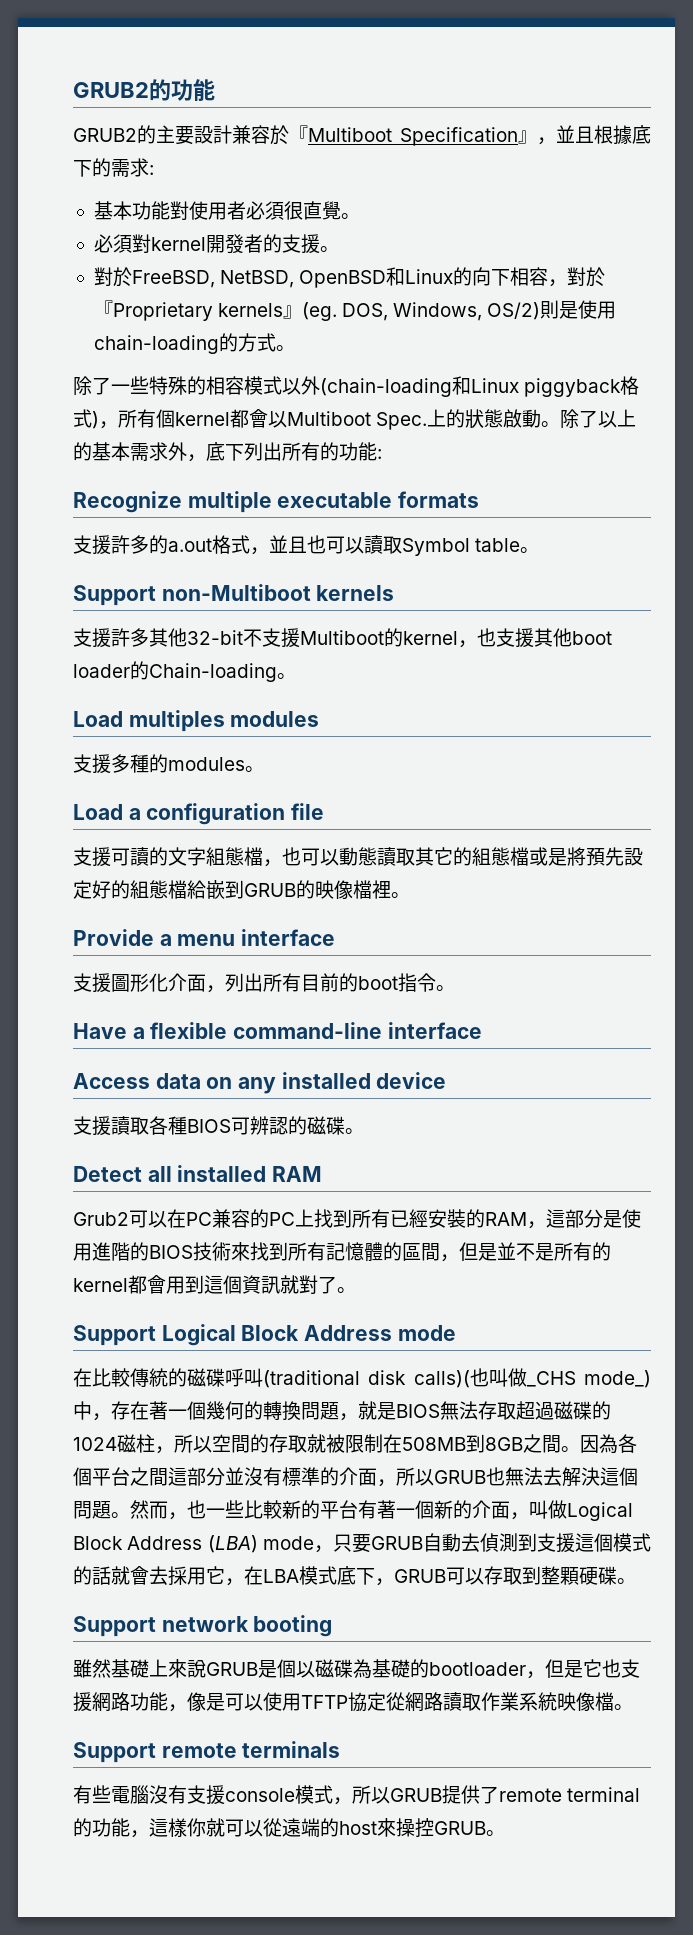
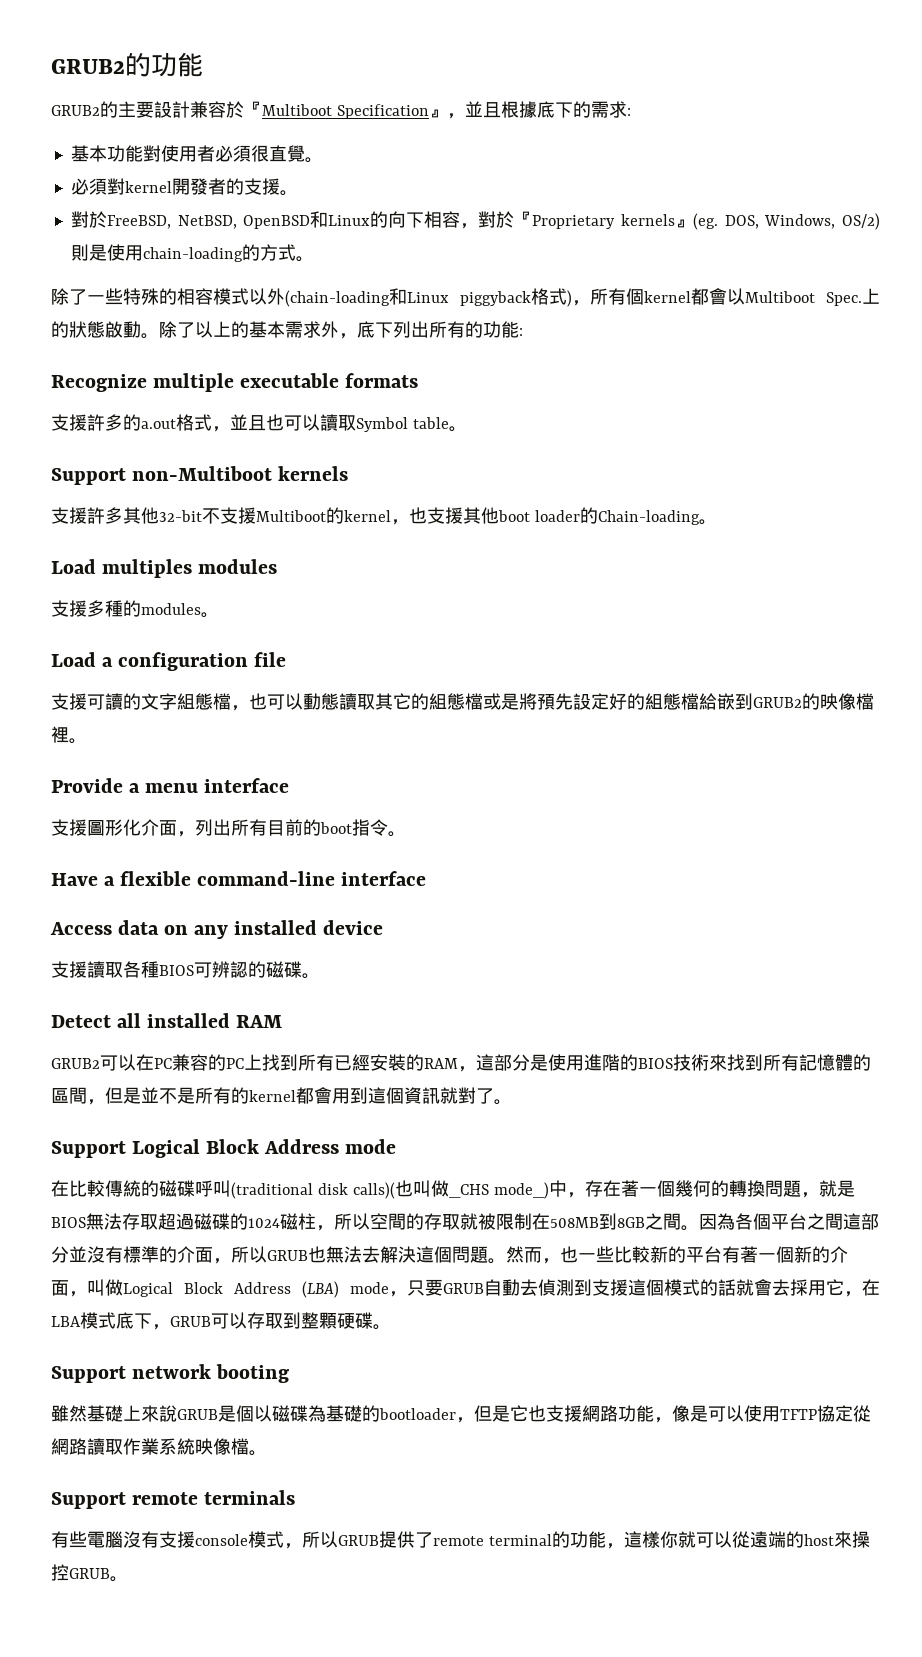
[244,883,296,897] GRUB -> [753,697,802,708] GRUB2
[73,1212,129,1226] Grub2 -> [51,1058,100,1069] GRUB2

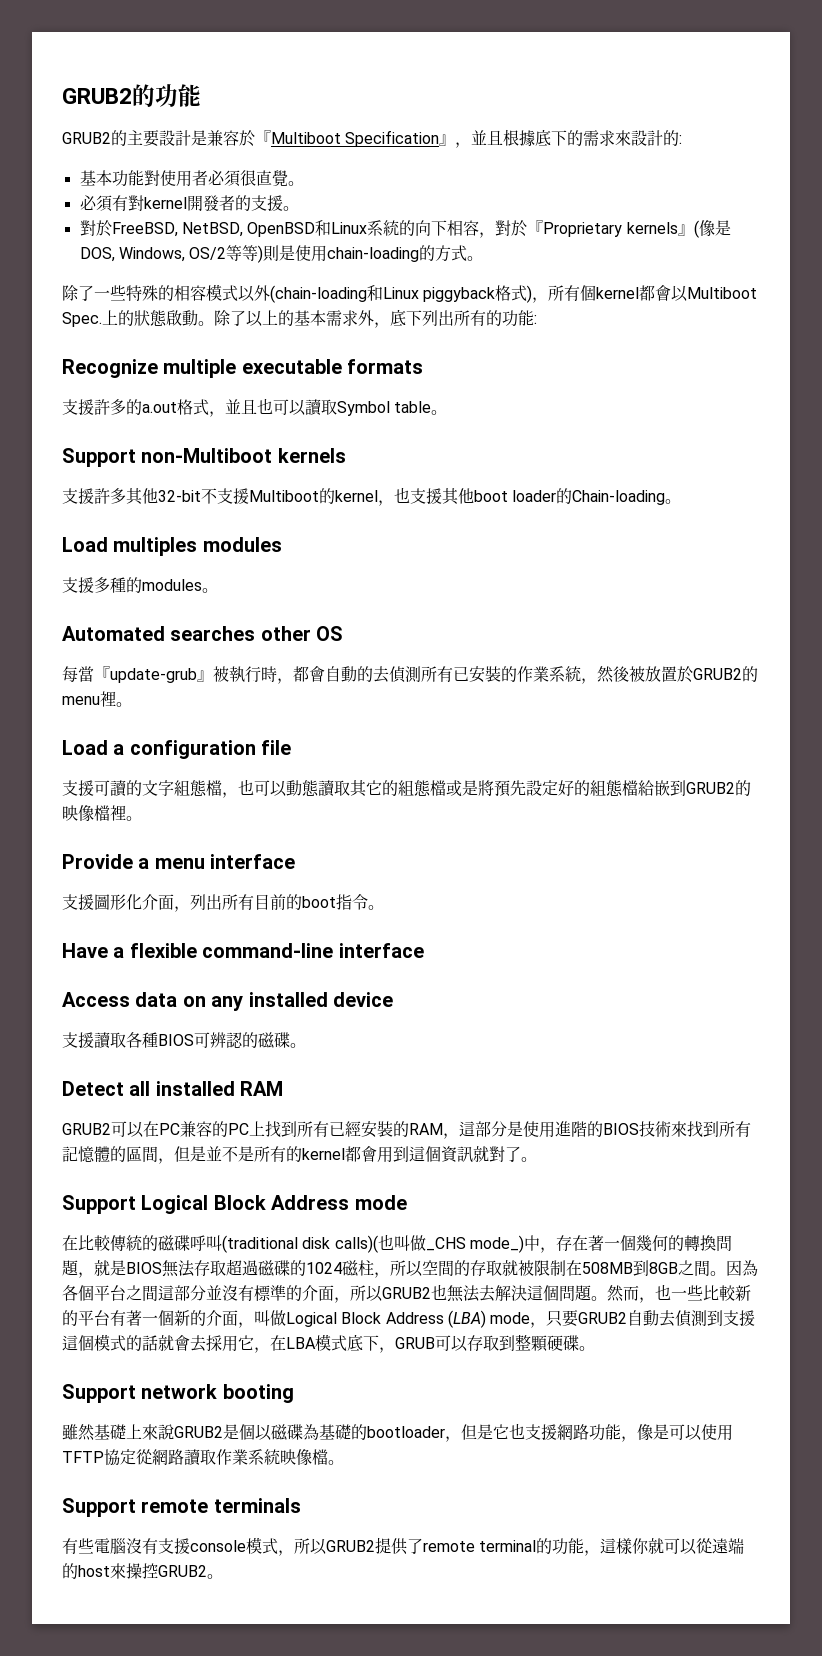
(190, 109) none -> [191,130,207,146] 是
(627, 109) none -> [615,130,680,146] 來設計的
(107, 186) none -> [111,195,128,211] 有
(371, 220) none -> [367,220,400,236] 系統
[692,213,881,230] (eg. DOS, Windows, OS/2) -> [693,220,731,238] [79,245,264,263] (像是DOS, Windows, OS/2等等)
(219, 615) none -> [62,626,344,641] [62,666,758,684] [62,691,132,707] // Automated searches other OS // 每當『update-grub』被執行時，都會自動的去偵測所有已安裝的作業系統，然後被放置於GRUB2的menu裡。
[267,1250,308,1261] GRUB -> [382,1287,431,1299] GRUB2
[443,1283,484,1294] GRUB -> [578,1312,628,1324] GRUB2
[177,1409,218,1420] GRUB -> [174,1426,223,1438] GRUB2
[338,1535,379,1546] GRUB -> [326,1540,375,1552] GRUB2
[69,1568,110,1579] GRUB -> [158,1565,207,1577] GRUB2

